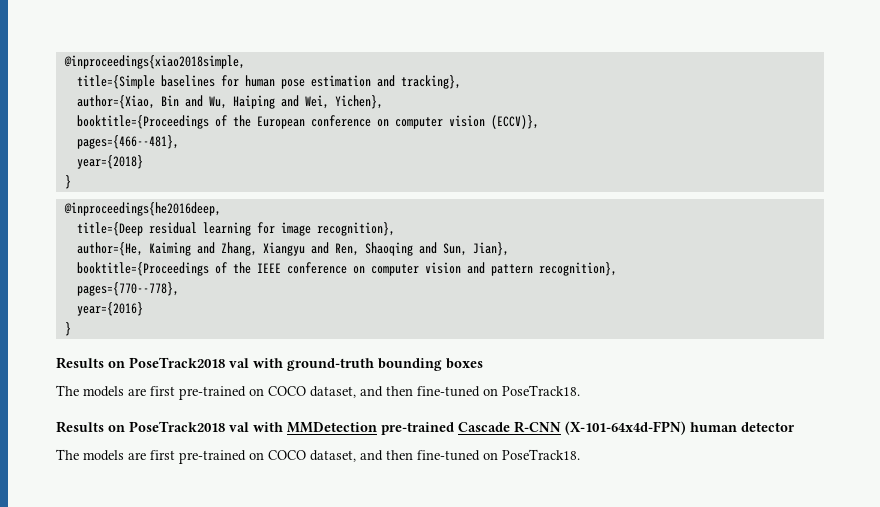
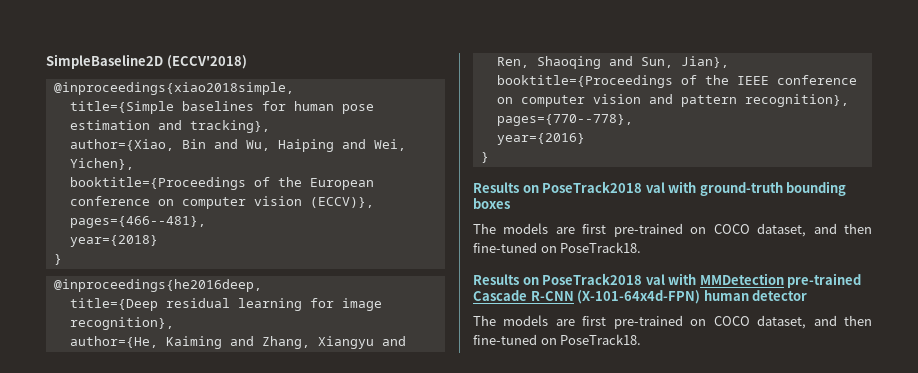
(63, 62) none -> [46,54,247,69] SimpleBaseline2D (ECCV'2018) //

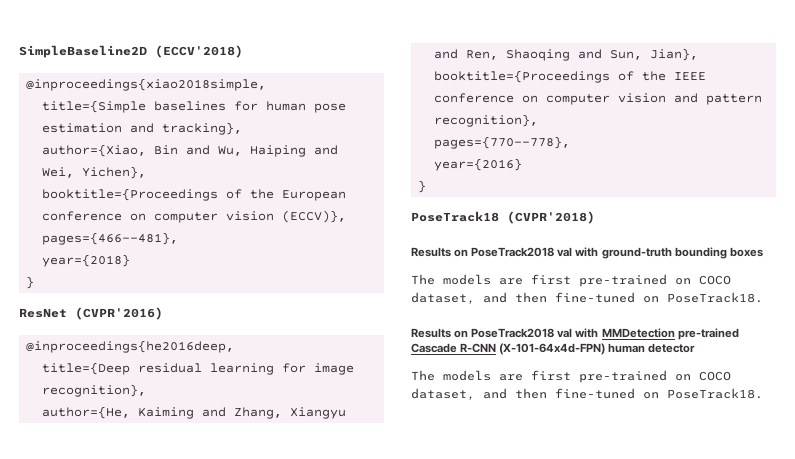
(62, 259) none -> [19,307,163,320] // ResNet (CVPR'2016)
(489, 157) none -> [411,211,595,224] // PoseTrack18 (CVPR'2018)

